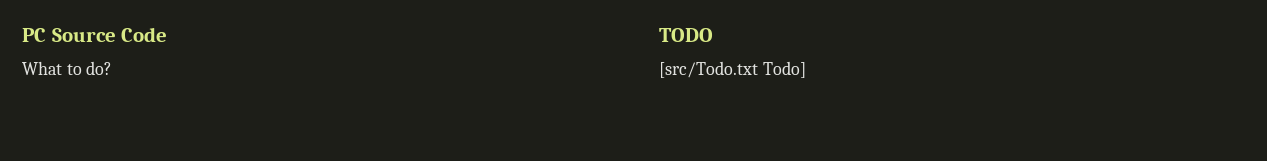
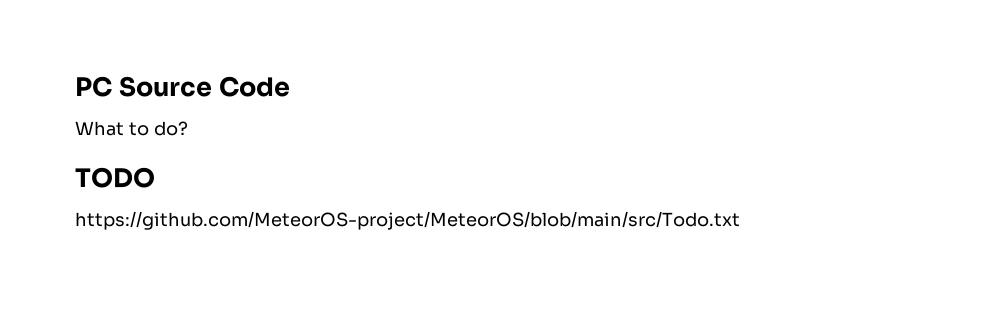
[659,61,806,78] [src/Todo.txt Todo] -> [75,211,740,230] https://github.com/MeteorOS-project/MeteorOS/blob/main/src/Todo.txt

